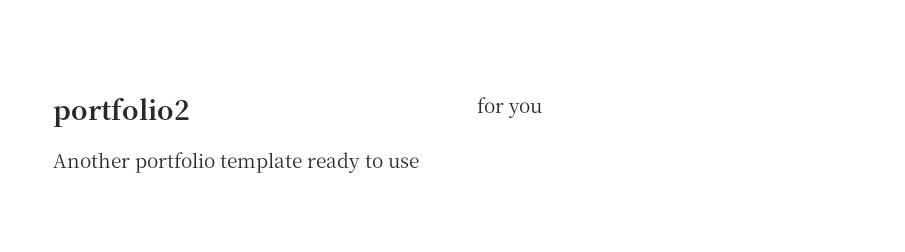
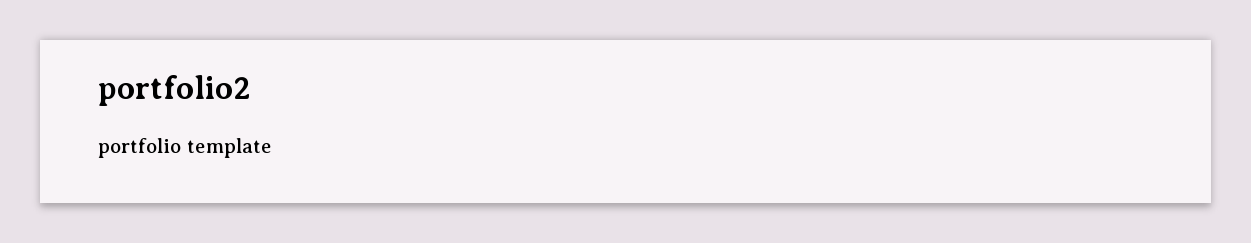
[53,152,130,168] Another -> (251, 90) none
[307,152,419,173] [477,97,543,118] ready to use for you -> (272, 148) none

